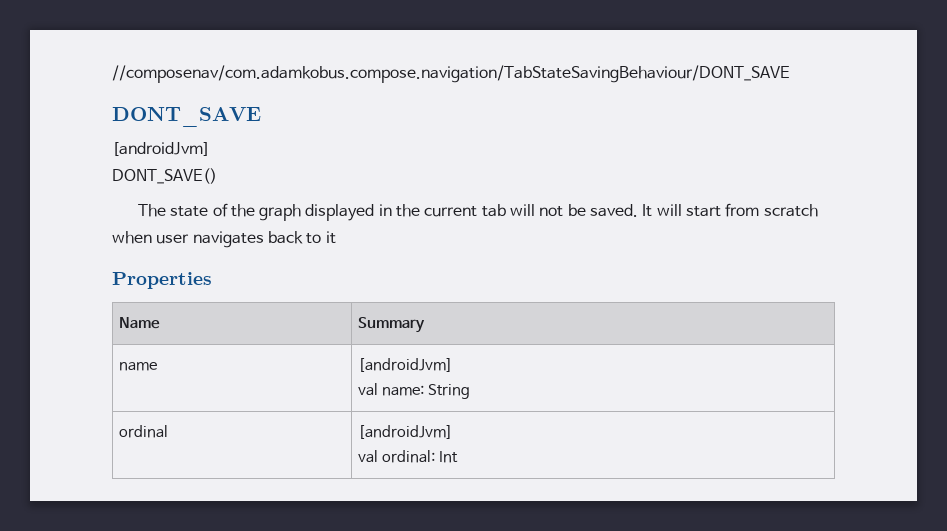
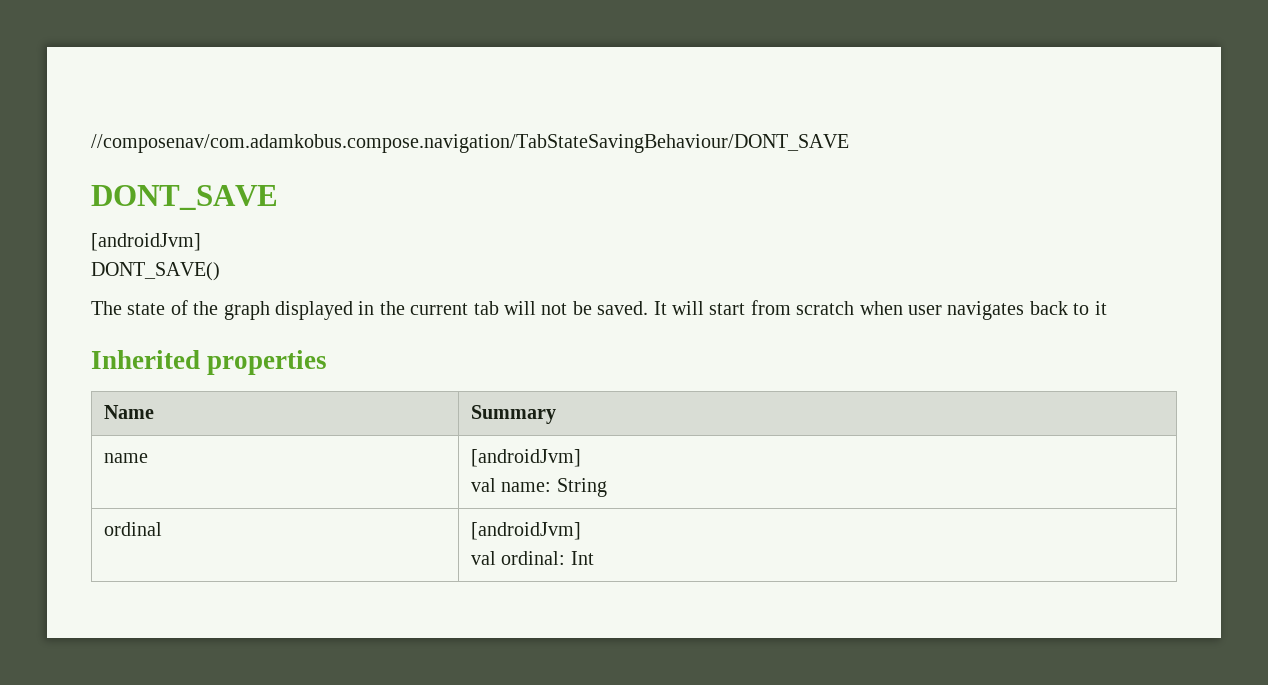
[112,272,212,289] Properties -> [91,350,328,375] Inherited properties

